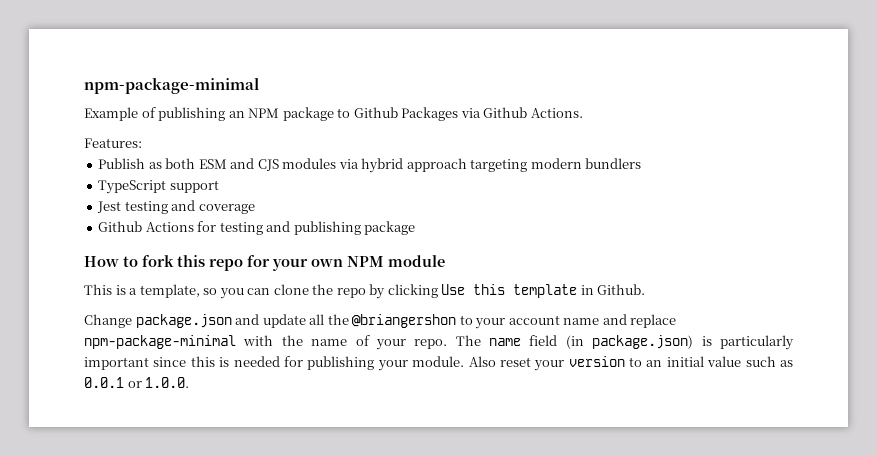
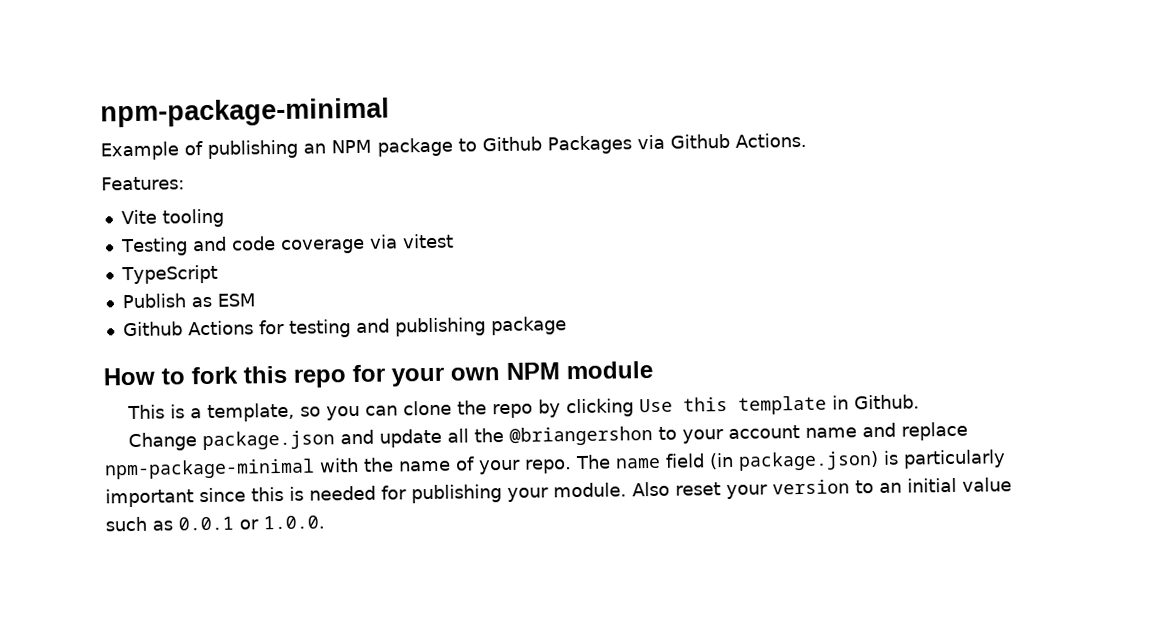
(142, 143) none -> [120,208,224,228] [119,233,454,257] [120,264,218,285] // Vite tooling // Testing and code coverage via vitest // TypeScript
[165,158,196,169] both -> (212, 302) none
[230,158,642,173] [98,180,219,194] [97,200,255,214] and CJS modules via hybrid approach targeting modern bundlers // TypeScript support // Jest testing and coverage -> (256, 300) none

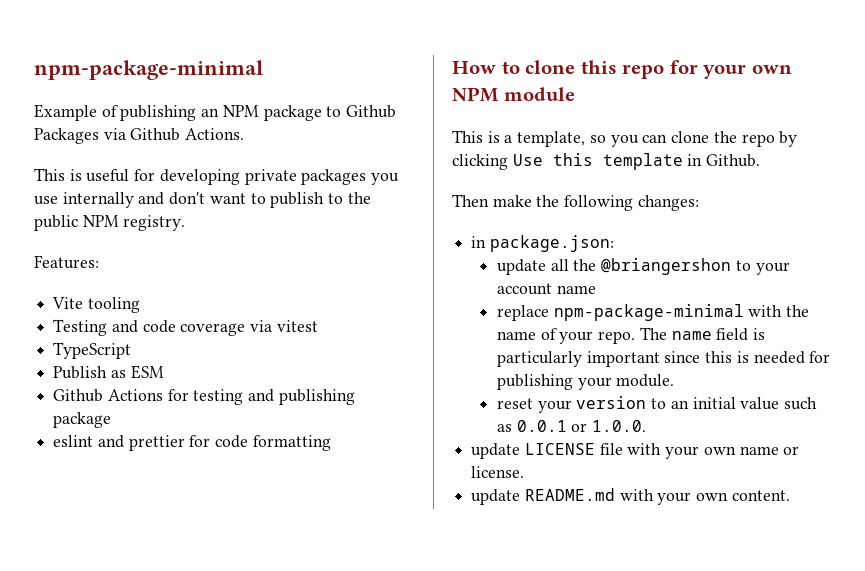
(807, 140) none -> [34,168,400,185] [34,192,371,208] [34,215,186,231] // This is useful for developing private packages you use internally and don't want to publish to the public NPM registry.
(567, 326) none -> [53,435,331,451] // eslint and prettier for code formatting
[191,366,238,385] fork -> [525,60,576,74] clone
[127,429,374,452] Change package.json and -> [452,194,699,211] [471,235,614,252] Then make the following changes: // in package.json: //
[861,422,896,438] and -> (596, 289) //
[709,450,879,471] (in package.json) -> (749, 334) none
[632,481,670,497] Also -> (675, 380) //
(325, 522) none -> [471,443,800,459] [471,466,525,478] [471,488,790,505] // update LICENSE file with your own name or license. // update README.md with your own content.

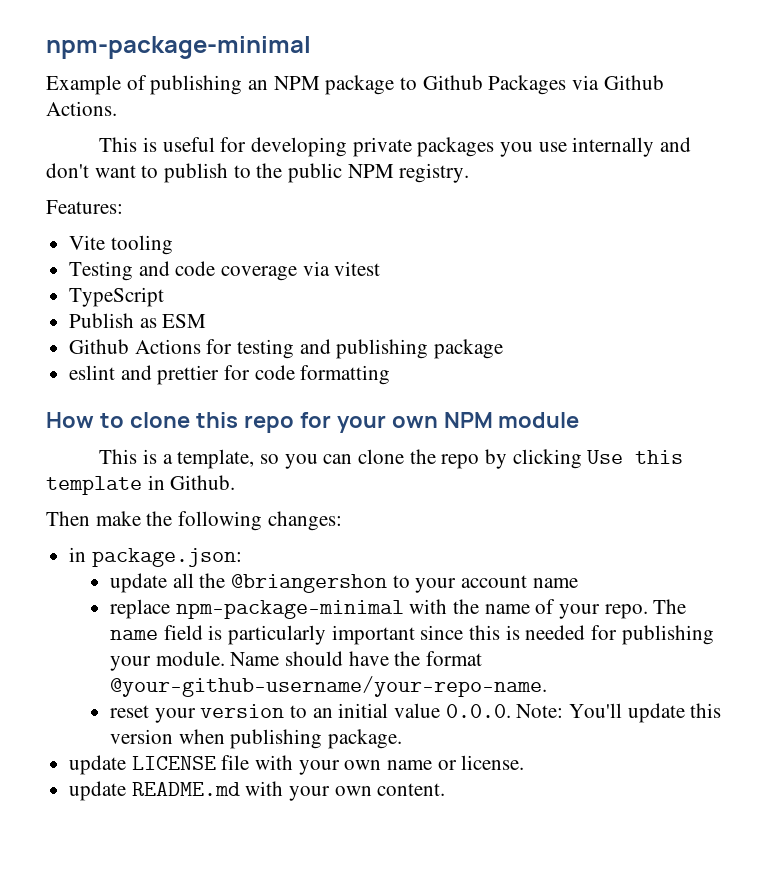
(675, 380) none -> [230,651,483,666] [110,676,548,697] Name should have the format @your-github-username/your-repo-name.
[784,397,818,410] [496,420,647,432] such as 0.0.1 or 1.0.0. -> [445,703,722,723] [110,729,403,749] 0.0.0. Note: You'll update this version when publishing package.

